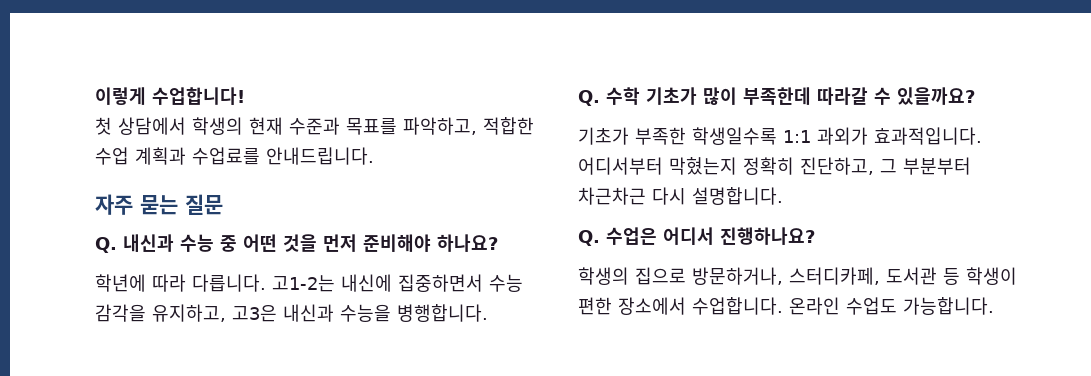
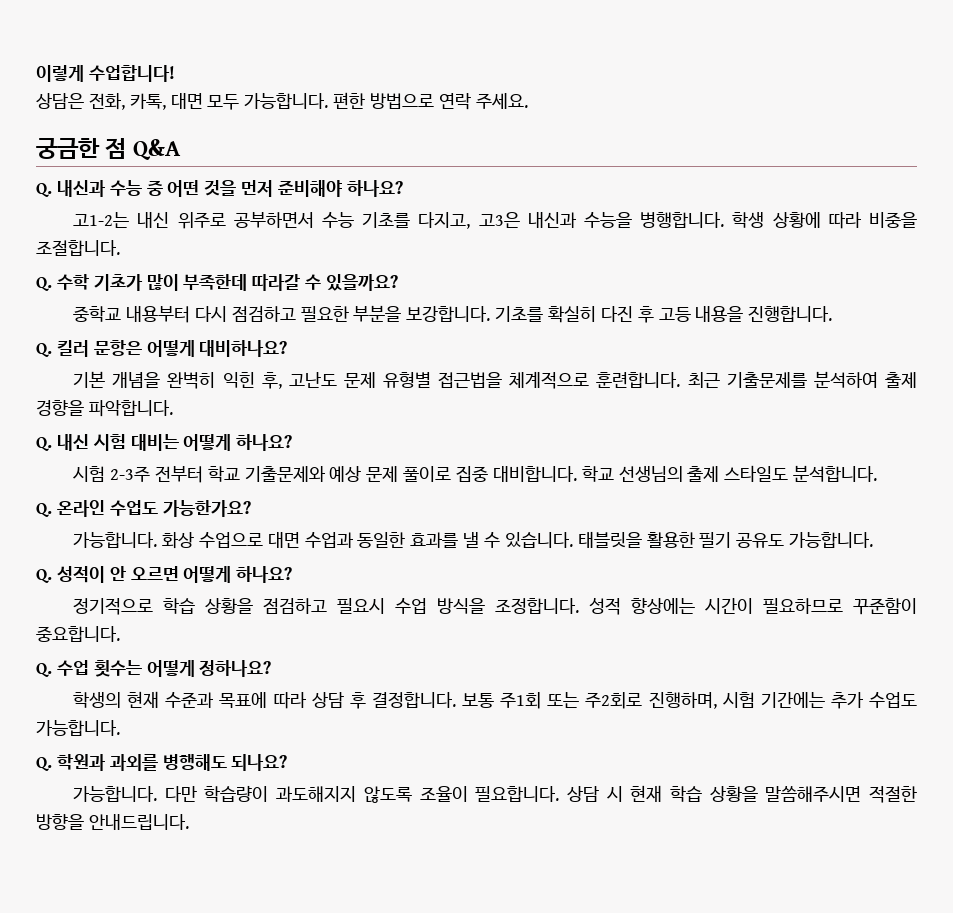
[95,117,534,135] [95,147,374,165] [95,194,223,215] 첫 상담에서 학생의 현재 수준과 목표를 파악하고, 적합한 수업 계획과 수업료를 안내드립니다. // 자주 묻는 질문 -> [36,92,528,110] [36,138,181,160] 상담은 전화, 카톡, 대면 모두 가능합니다. 편한 방법으로 연락 주세요. // 궁금한 점 Q&A
[95,274,523,292] [95,304,226,322] 학년에 따라 다릅니다. 고1-2는 내신에 집중하면서 수능 감각을 유지하고, -> [73,212,471,229] 고1-2는 내신 위주로 공부하면서 수능 기초를 다지고,
(488, 313) none -> [732,212,918,229] [36,240,120,256] 학생 상황에 따라 비중을 조절합니다.
[578,127,982,145] [578,157,971,175] [578,187,783,205] [578,227,815,246] [578,267,1017,285] [578,297,994,315] 기초가 부족한 학생일수록 1:1 과외가 효과적입니다. 어디서부터 막혔는지 정확히 진단하고, 그 부분부터 차근차근 다시 설명합니다. // Q. 수업은 어디서 진행하나요? // 학생의 집으로 방문하거나, 스터디카페, 도서관 등 학생이 편한 장소에서 수업합니다. 온라인 수업도 가능합니다. -> [73,305,833,323] [36,340,288,357] [73,371,918,389] [36,400,173,417] [36,434,293,451] [73,465,878,483] [36,500,251,517] [73,531,874,549] [36,566,293,583] [73,598,918,615] [36,626,120,642] [36,660,272,677] [73,691,917,709] [36,720,120,736] [36,754,288,771] [73,785,917,803] [36,814,189,830] 중학교 내용부터 다시 점검하고 필요한 부분을 보강합니다. 기초를 확실히 다진 후 고등 내용을 진행합니다. // Q. 킬러 문항은 어떻게 대비하나요? // 기본 개념을 완벽히 익힌 후, 고난도 문제 유형별 접근법을 체계적으로 훈련합니다. 최근 기출문제를 분석하여 출제 경향을 파악합니다. // Q. 내신 시험 대비는 어떻게 하나요? // 시험 2-3주 전부터 학교 기출문제와 예상 문제 풀이로 집중 대비합니다. 학교 선생님의 출제 스타일도 분석합니다. // Q. 온라인 수업도 가능한가요? // 가능합니다. 화상 수업으로 대면 수업과 동일한 효과를 낼 수 있습니다. 태블릿을 활용한 필기 공유도 가능합니다. // Q. 성적이 안 오르면 어떻게 하나요? // 정기적으로 학습 상황을 점검하고 필요시 수업 방식을 조정합니다. 성적 향상에는 시간이 필요하므로 꾸준함이 중요합니다. // Q. 수업 횟수는 어떻게 정하나요? // 학생의 현재 수준과 목표에 따라 상담 후 결정합니다. 보통 주1회 또는 주2회로 진행하며, 시험 기간에는 추가 수업도 가능합니다. // Q. 학원과 과외를 병행해도 되나요? // 가능합니다. 다만 학습량이 과도해지지 않도록 조율이 필요합니다. 상담 시 현재 학습 상황을 말씀해주시면 적절한 방향을 안내드립니다.

